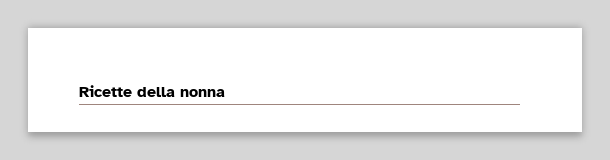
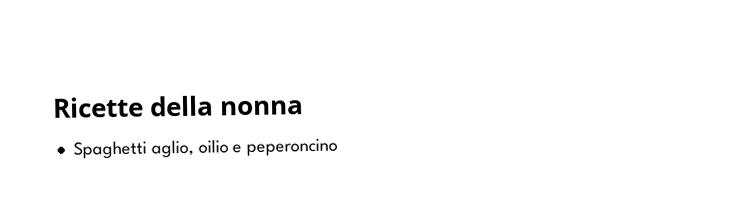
(225, 93) none -> [72,138,339,159] // Spaghetti aglio, oilio e peperoncino

